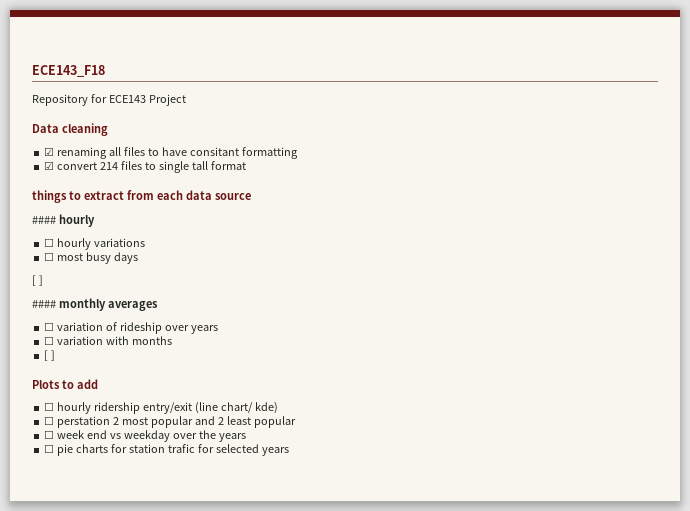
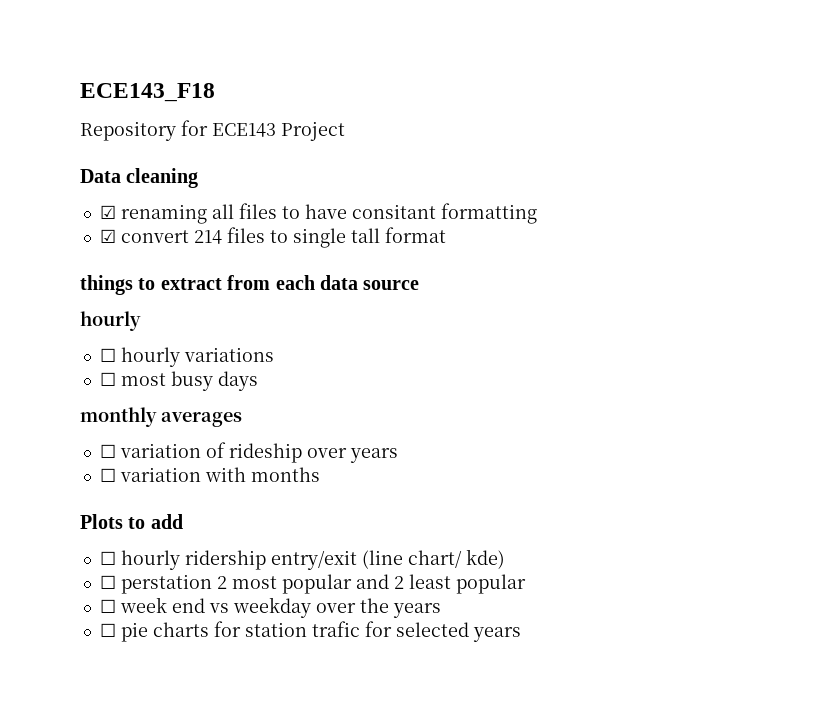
[32,216,56,224] #### -> (420, 285) none
[32,275,43,286] [32,300,56,308] [ ] // #### -> (258, 381) none
[44,350,56,361] // [ ] -> (320, 474) none

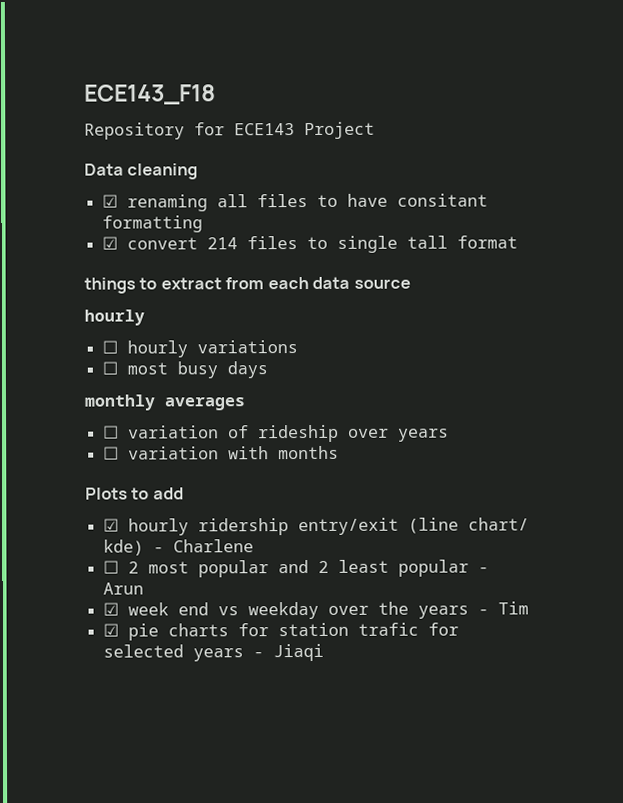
[99,551,116,565] ☐ -> [103,518,120,532] ☑
[99,574,212,594] // ☐ perstation -> [153,539,255,553] [103,560,120,574] - Charlene // ☐
[99,599,116,613] // ☐ -> [478,566,490,573] [103,582,145,595] [103,602,120,616] - Arun // ☑
[99,623,116,637] // ☐ -> [478,601,530,615] [103,623,120,637] - Tim // ☑
(521, 634) none -> [253,643,325,662] - Jiaqi

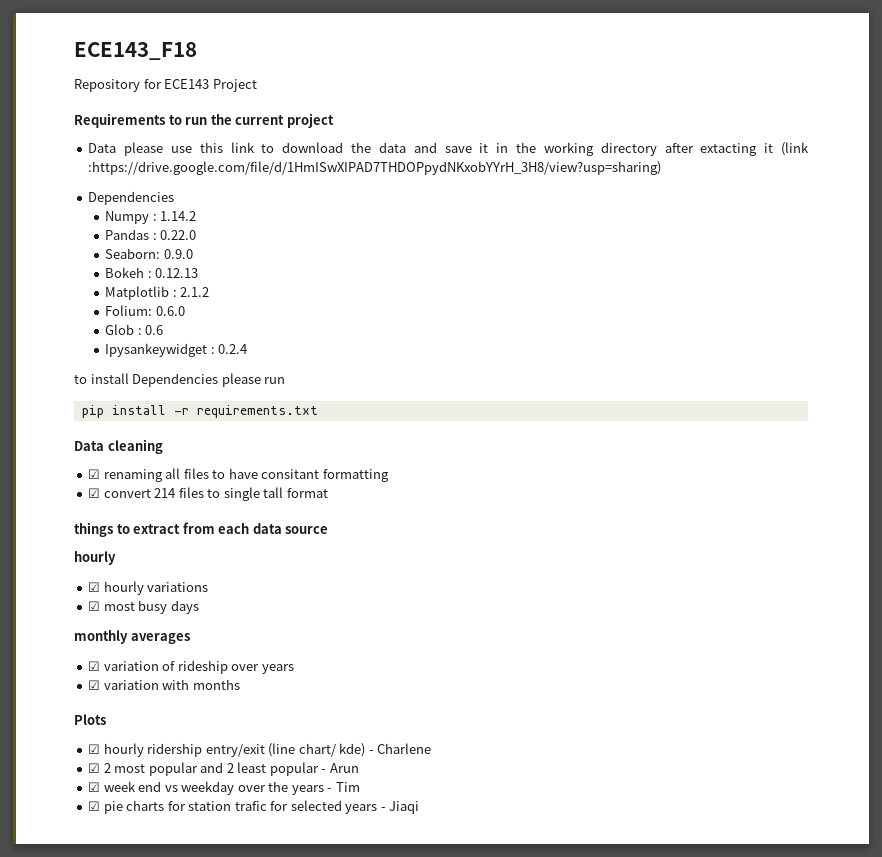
(375, 130) none -> [74,113,334,128] [88,142,810,156] [88,161,662,175] [88,191,175,205] [105,211,197,224] [105,229,197,240] [105,248,193,259] [105,267,199,278] [105,286,210,300] [105,305,185,316] [105,324,164,335] [105,343,248,357] [74,373,286,387] [81,405,318,418] // Requirements to run the current project // Data please use this link to download the data and save it in the working directory after extacting it (link :https://drive.google.com/file/d/1HmISwXIPAD7THDOPpydNKxobYYrH_3H8/view?usp=sharing) // Dependencies // Numpy : 1.14.2 // Pandas : 0.22.0 // Seaborn: 0.9.0 // Bokeh : 0.12.13 // Matplotlib : 2.1.2 // Folium: 0.6.0 // Glob : 0.6 // Ipysankeywidget : 0.2.4 // to install Dependencies please run // pip install -r requirements.txt
[102,340,119,354] ☐ -> [88,582,101,592] ☑
[102,361,119,375] ☐ -> [88,601,101,611] ☑
[103,425,120,439] ☐ -> [88,661,101,671] ☑
[103,446,120,460] ☐ -> [88,680,101,690] ☑
[131,487,184,500] to add -> (106, 719) none
[103,560,120,574] ☐ -> [88,763,101,773] ☑

